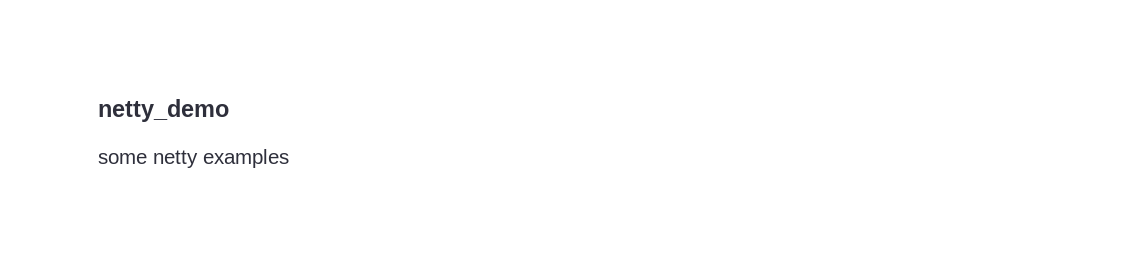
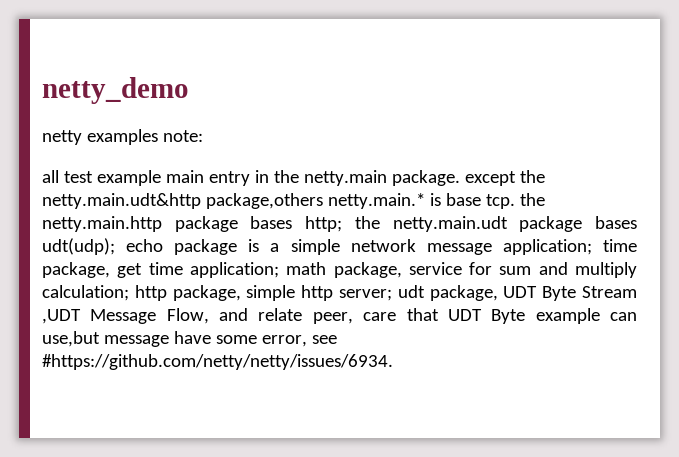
[98,153,147,164] some -> (189, 90) none
(289, 158) none -> [162,130,203,142] [42,170,545,186] [42,193,545,209] [42,216,637,232] [42,238,637,255] [42,262,637,278] [42,285,637,301] [42,308,638,324] [42,331,337,347] [42,354,393,370] note: // all test example main entry in the netty.main package. except the netty.main.udt&http package,others netty.main.* is base tcp. the netty.main.http package bases http; the netty.main.udt package bases udt(udp); echo package is a simple network message application; time package, get time application; math package, service for sum and multiply calculation; http package, simple http server; udt package, UDT Byte Stream ,UDT Message Flow, and relate peer, care that UDT Byte example can use,but message have some error, see #https://github.com/netty/netty/issues/6934.

